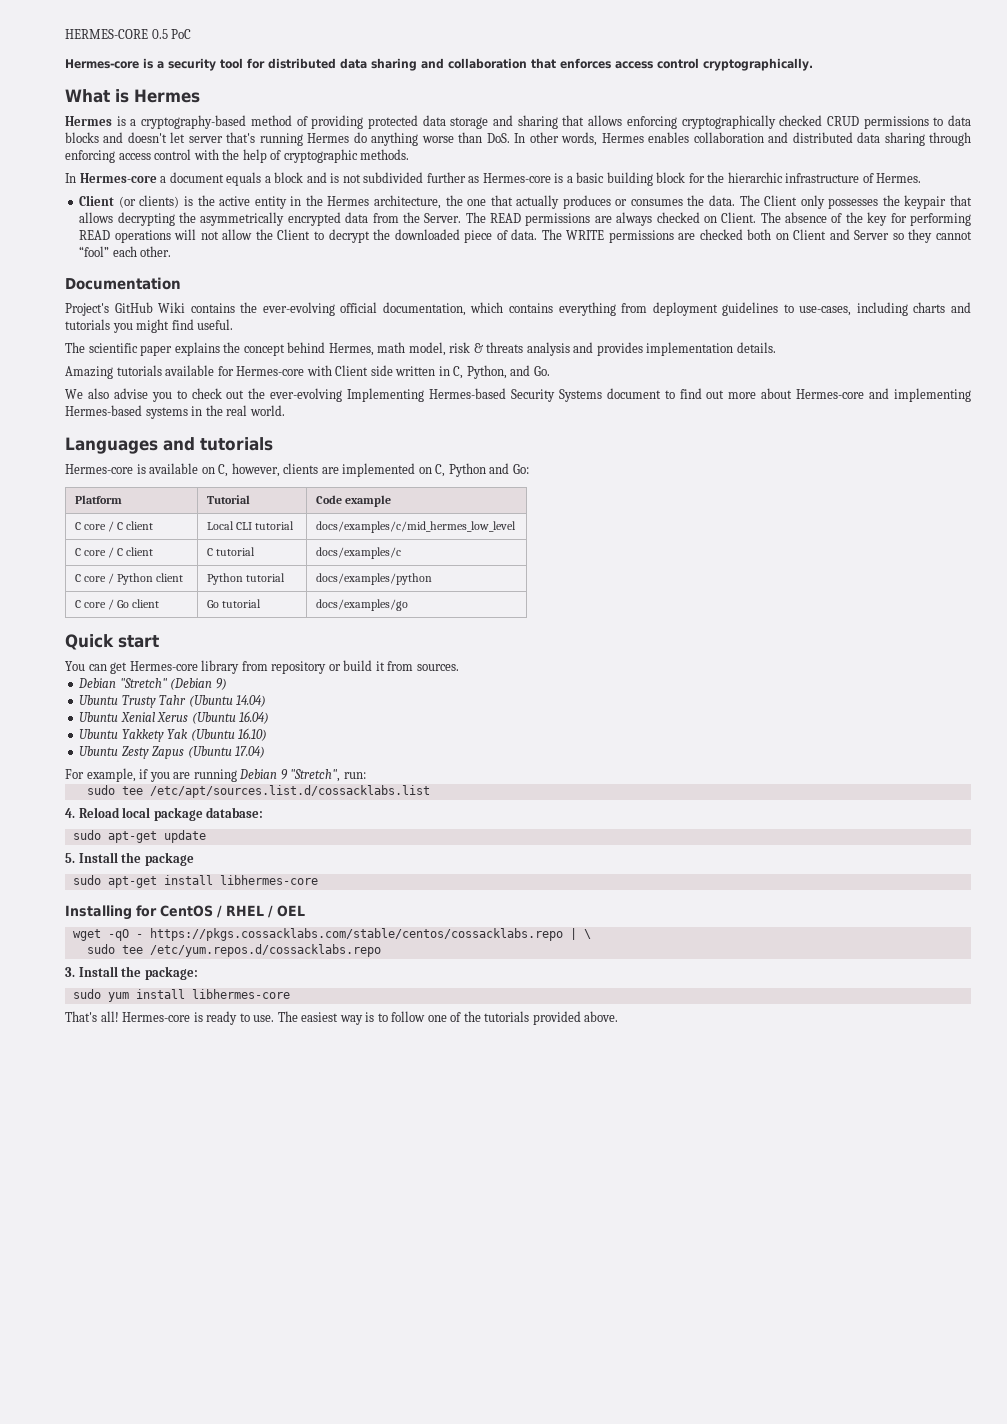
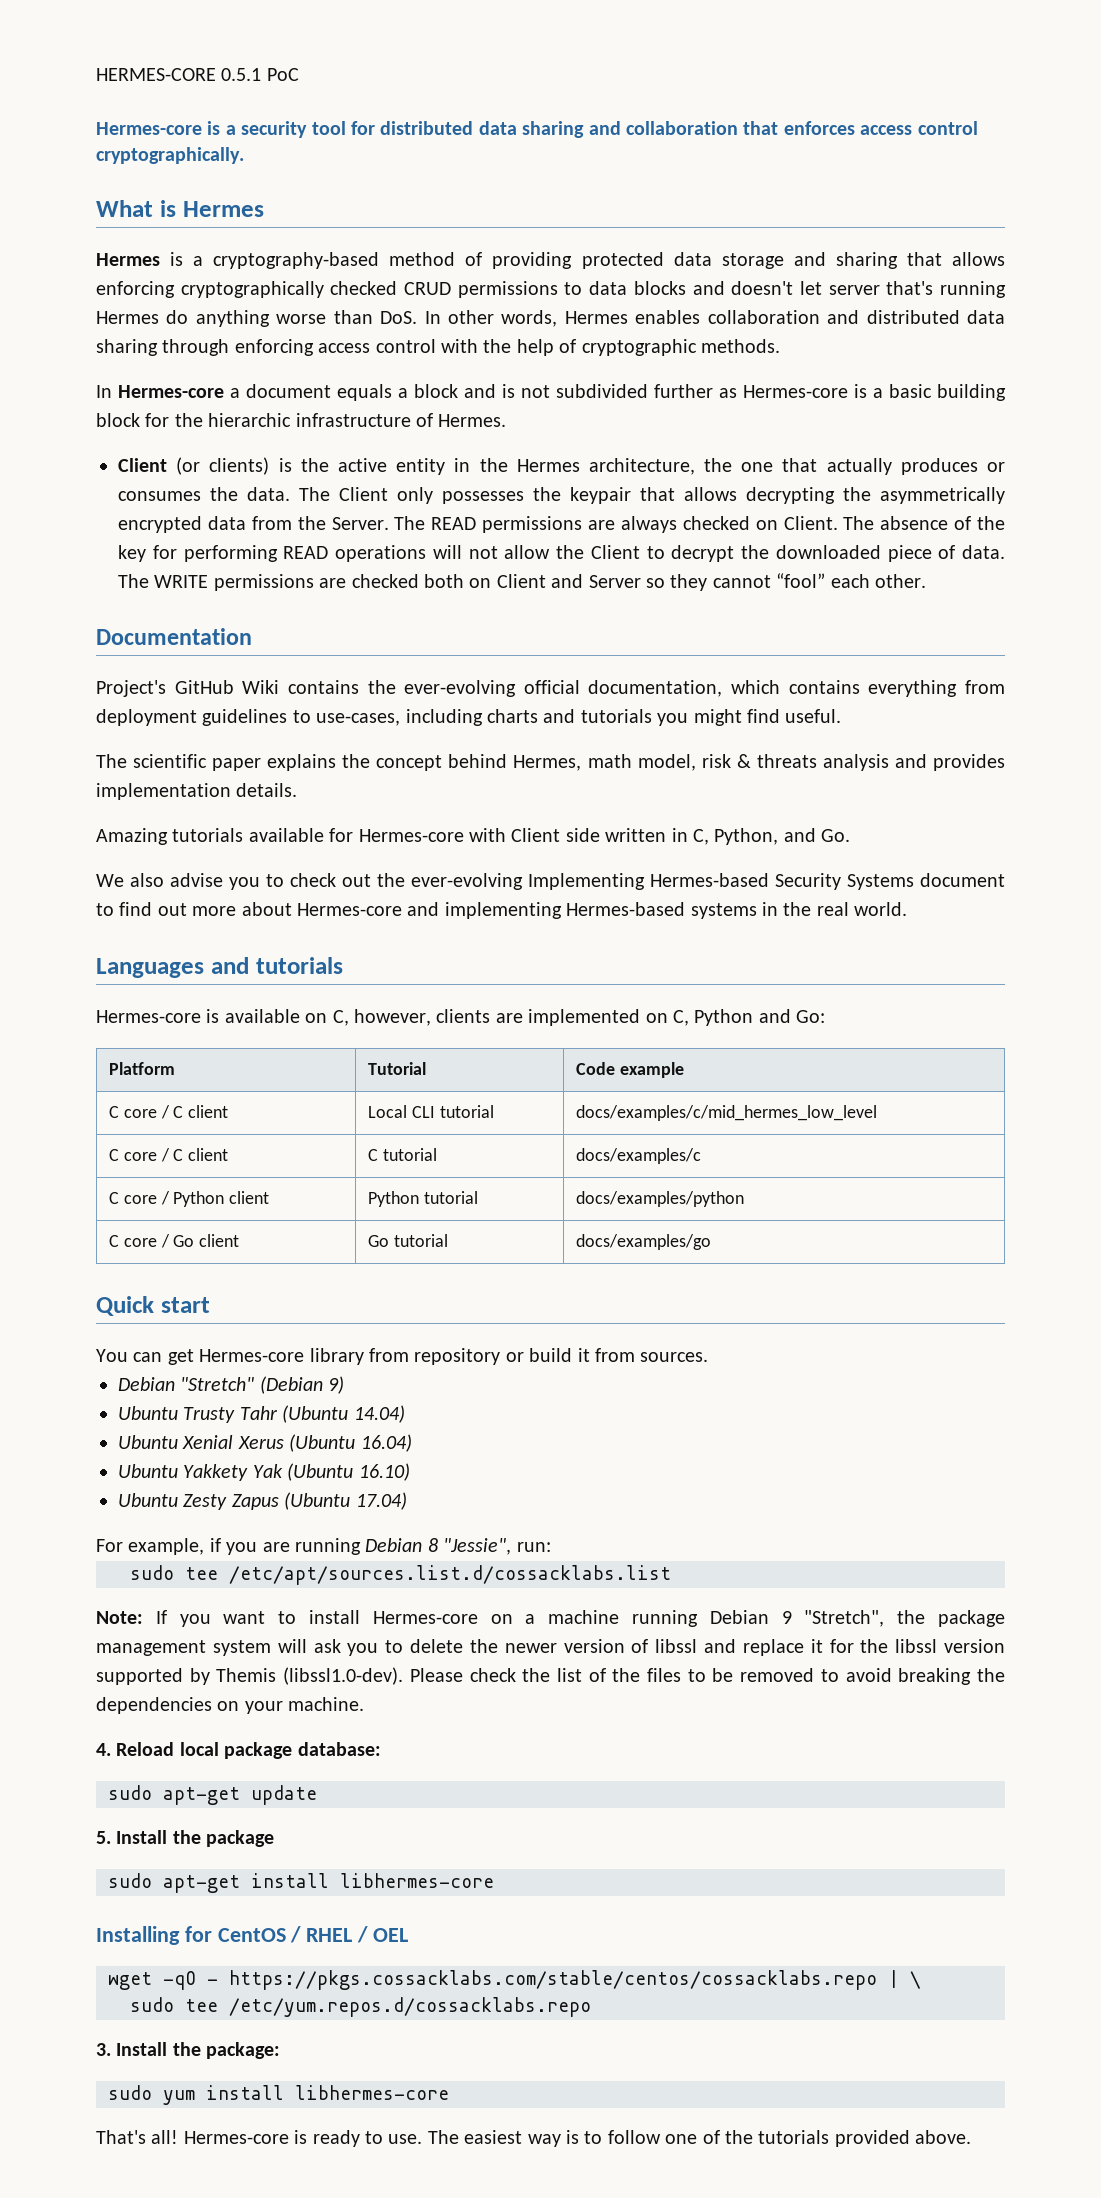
[151,29,168,39] 0.5 -> [221,68,262,81] 0.5.1
[280,769,341,782] 9 "Stretch", -> [427,1538,512,1555] 8 "Jessie",
(430, 791) none -> [96,1610,1005,1627] [96,1639,1006,1656] [96,1667,1006,1685] [96,1697,365,1714] // Note: If you want to install Hermes-core on a machine running Debian 9 "Stretch", the package management system will ask you to delete the newer version of libssl and replace it for the libssl version supported by Themis (libssl1.0-dev). Please check the list of the files to be removed to avoid breaking the dependencies on your machine.

